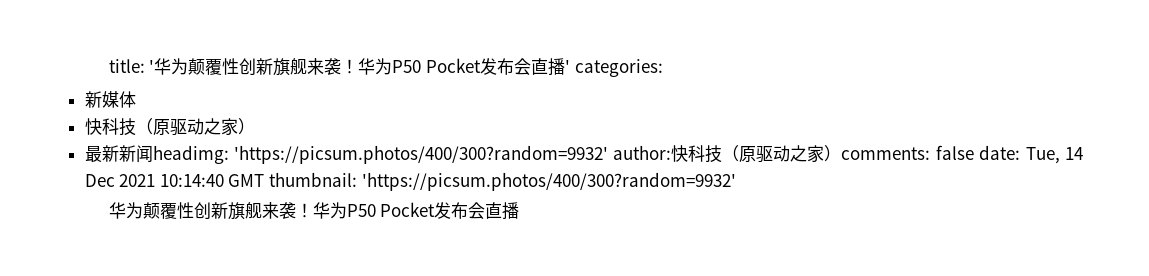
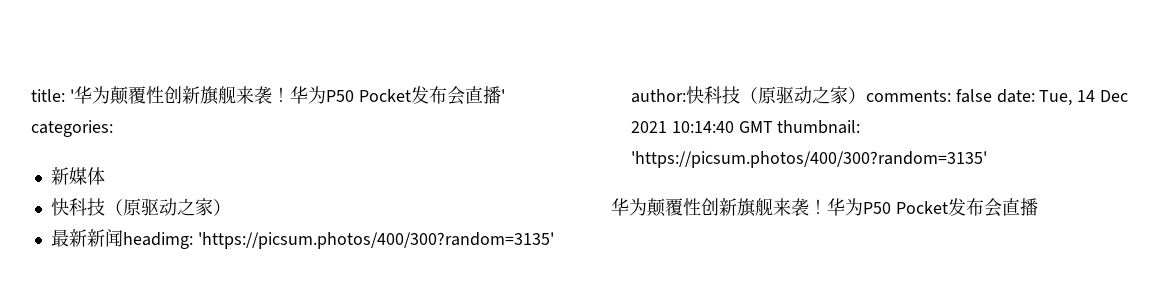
[234,145,609,164] 'https://picsum.photos/400/300?random=9932' -> [197,232,554,249] 'https://picsum.photos/400/300?random=3135'
[361,172,736,191] 'https://picsum.photos/400/300?random=9932' -> [630,151,987,168] 'https://picsum.photos/400/300?random=3135'

